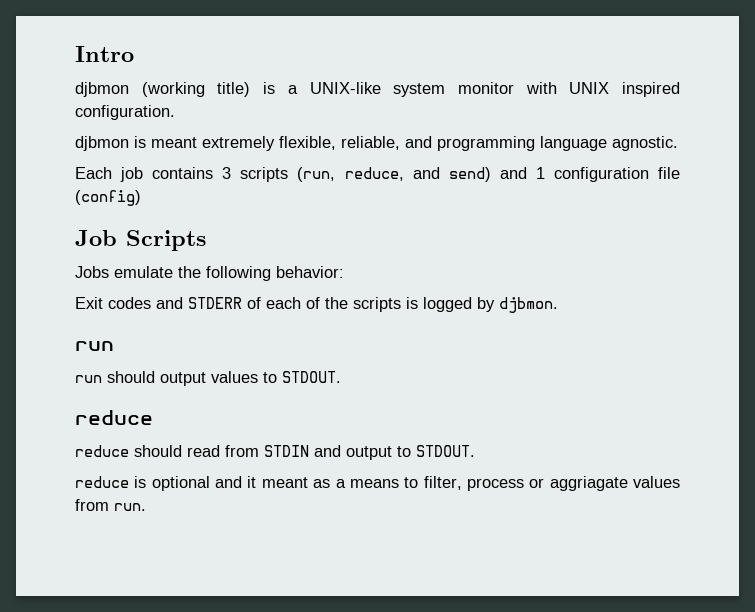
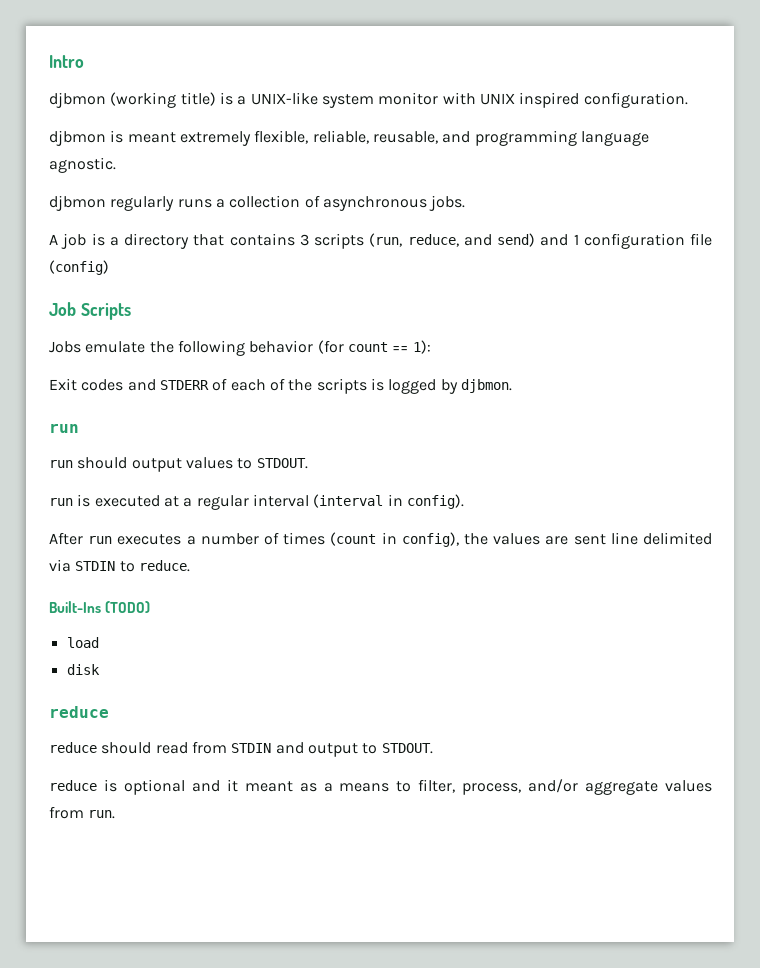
(400, 143) none -> [372,131,438,144] reusable,
[75,167,144,182] Each job -> [49,195,466,211] [49,233,225,249] djbmon regularly runs a collection of asynchronous jobs. // A job is a directory that
[276,266,344,278] behavior: -> [249,340,431,354] behavior (for count == 1):
(341, 377) none -> [49,494,464,510] [49,532,712,547] [49,559,190,572] [49,601,151,613] [66,637,99,648] [66,664,100,675] // run is executed at a regular interval (interval in config). // After run executes a number of times (count in config), the values are sent line delimited via STDIN to reduce. // Built-Ins (TODO) // load // disk
[466,476,628,491] process or aggriagate -> [462,779,659,795] process, and/or aggregate

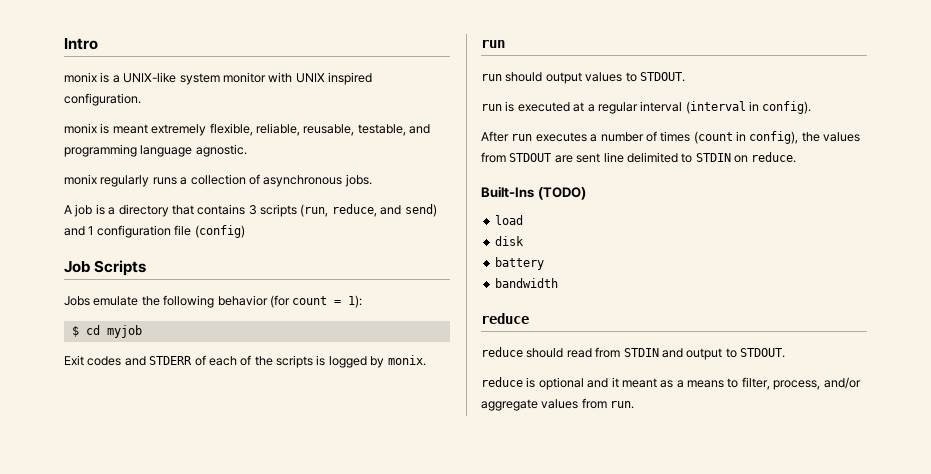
[49,92,216,108] djbmon (working title) -> [64,72,97,83] monix
[49,130,106,146] djbmon -> [64,123,97,134] monix
(438, 137) none -> [357,124,406,136] testable,
[49,195,106,211] djbmon -> [64,174,97,185] monix
[392,346,409,352] == -> [334,300,342,305] =
(431, 347) none -> [71,325,142,338] // $ cd myjob
[460,379,512,393] djbmon. -> [387,355,426,366] monix.
(541, 539) none -> [481,152,552,163] from STDOUT
[49,559,135,572] via STDIN to -> [681,153,748,163] to STDIN on
(100, 669) none -> [494,257,544,270] [494,278,558,288] // battery // bandwidth

